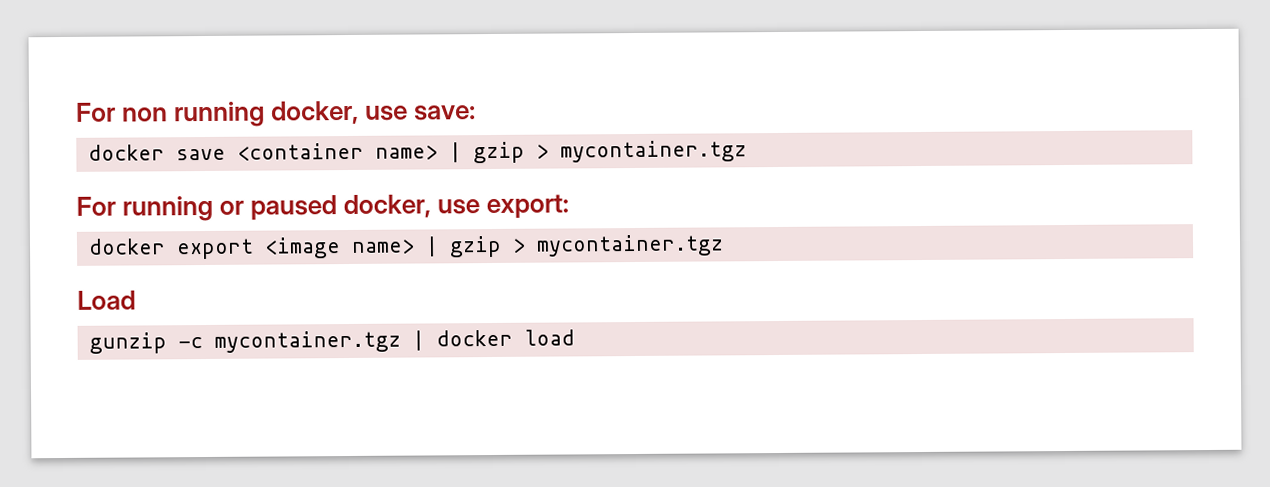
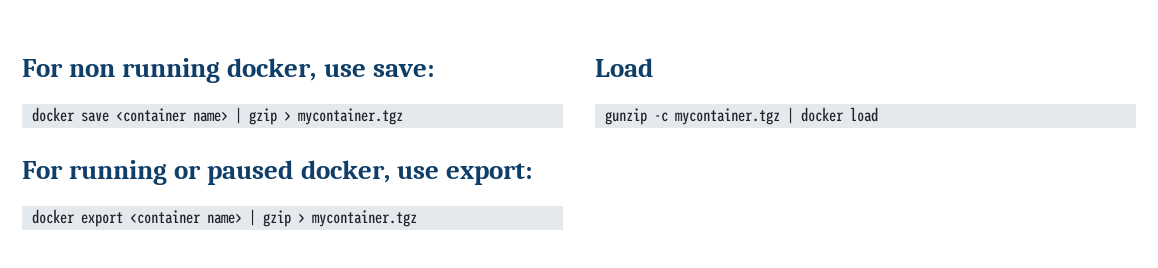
[264,237,342,259] <image -> [130,210,202,224] <container

